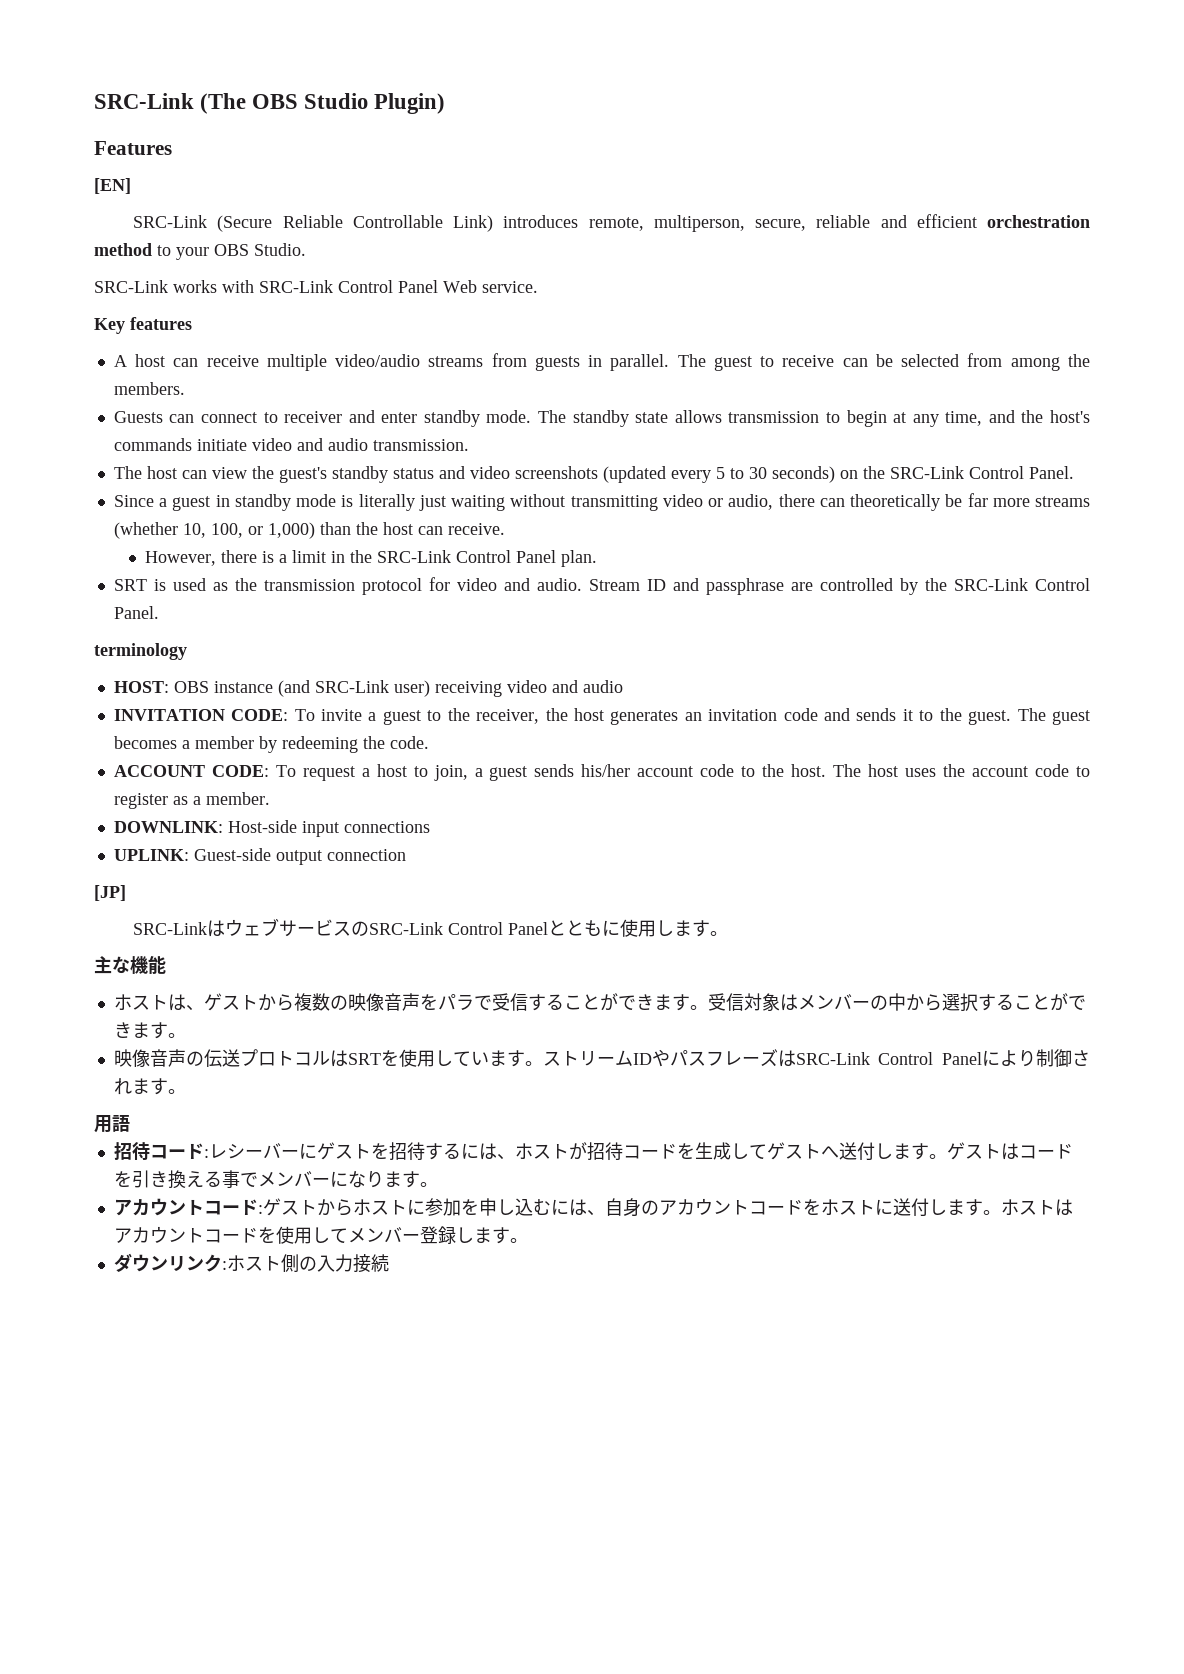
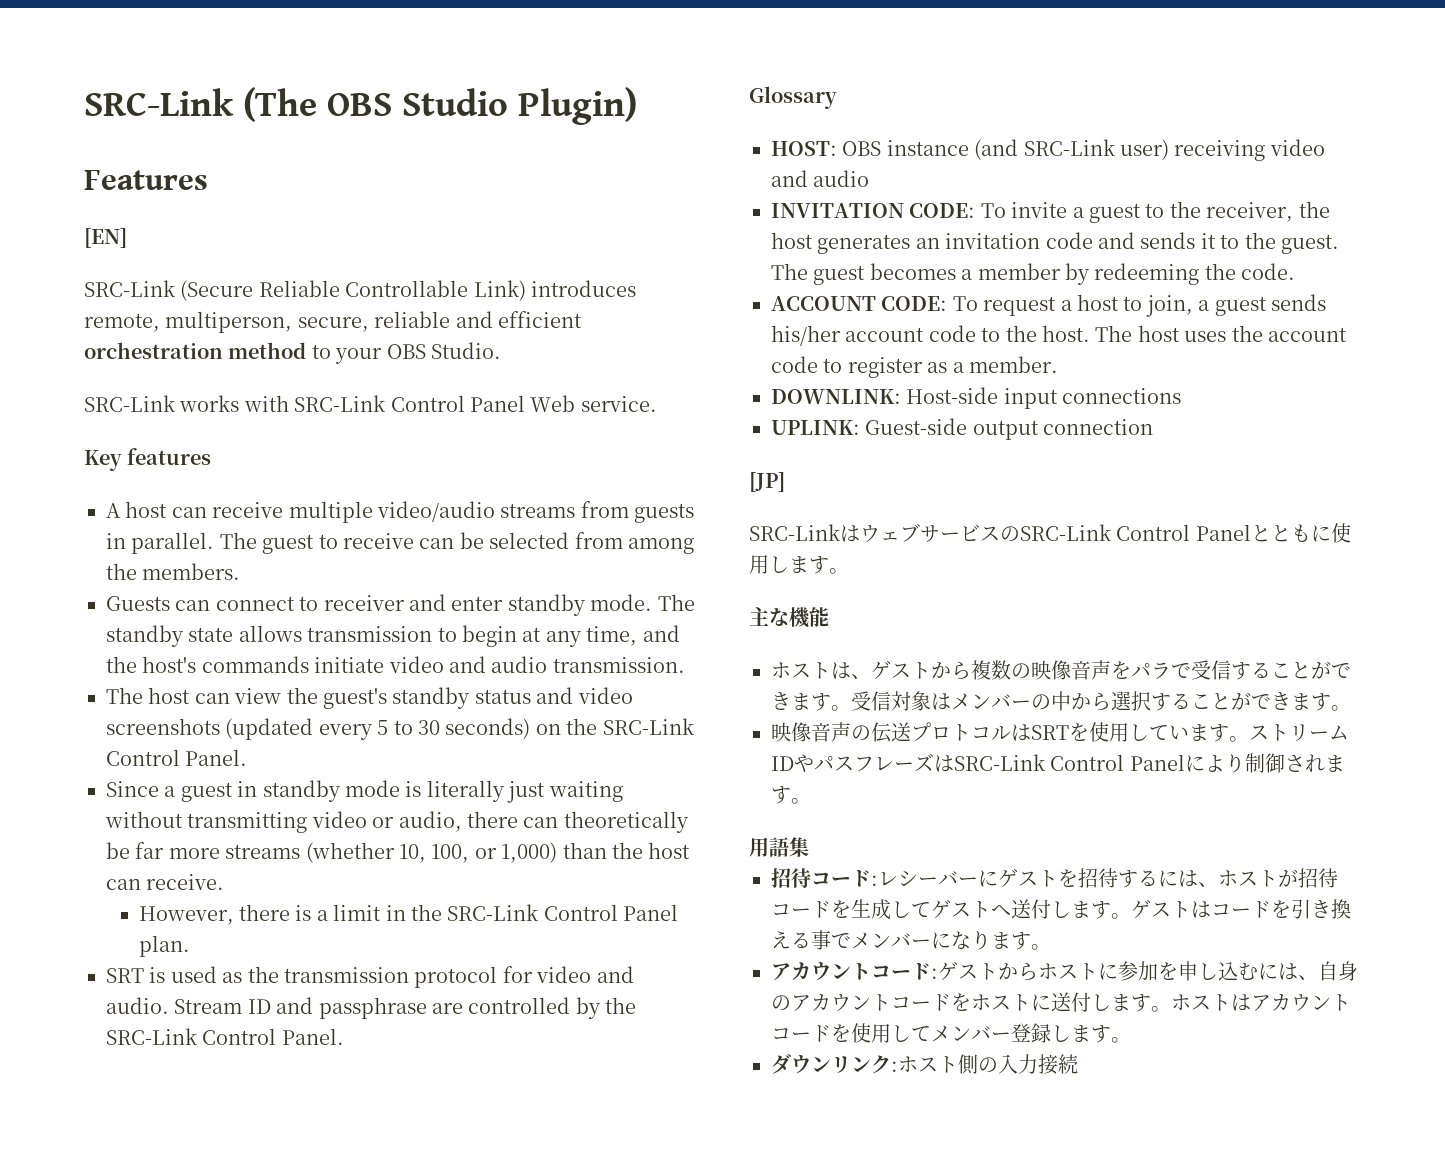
[94,643,187,660] terminology -> [749,86,837,109] Glossary
(130, 1123) none -> [789,837,809,857] 集

